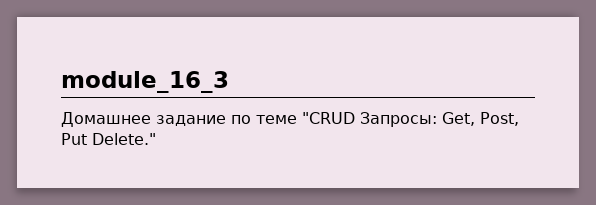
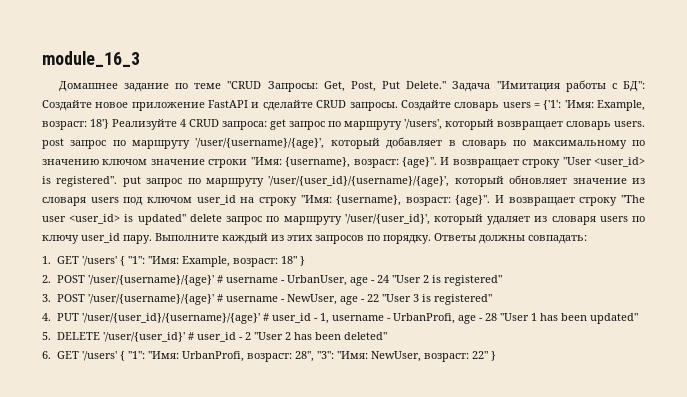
(156, 139) none -> [452,80,645,92] [42,100,645,111] [42,119,645,130] [42,137,646,149] [42,157,645,168] [42,175,645,187] [42,195,645,206] [42,214,645,225] [42,233,587,244] [42,256,305,267] [42,275,502,286] [42,294,492,305] [42,313,638,324] [42,332,387,342] [42,351,496,362] Задача "Имитация работы с БД": Создайте новое приложение FastAPI и сделайте CRUD запросы. Создайте словарь users = {'1': 'Имя: Example, возраст: 18'} Реализуйте 4 CRUD запроса: get запрос по маршруту '/users', который возвращает словарь users. post запрос по маршруту '/user/{username}/{age}', который добавляет в словарь по максимальному по значению ключом значение строки "Имя: {username}, возраст: {age}". И возвращает строку "User <user_id> is registered". put запрос по маршруту '/user/{user_id}/{username}/{age}', который обновляет значение из словаря users под ключом user_id на строку "Имя: {username}, возраст: {age}". И возвращает строку "The user <user_id> is updated" delete запрос по маршруту '/user/{user_id}', который удаляет из словаря users по ключу user_id пару. Выполните каждый из этих запросов по порядку. Ответы должны совпадать: // 1. GET '/users' { "1": "Имя: Example, возраст: 18" } // 2. POST '/user/{username}/{age}' # username - UrbanUser, age - 24 "User 2 is registered" // 3. POST '/user/{username}/{age}' # username - NewUser, age - 22 "User 3 is registered" // 4. PUT '/user/{user_id}/{username}/{age}' # user_id - 1, username - UrbanProfi, age - 28 "User 1 has been updated" // 5. DELETE '/user/{user_id}' # user_id - 2 "User 2 has been deleted" // 6. GET '/users' { "1": "Имя: UrbanProfi, возраст: 28", "3": "Имя: NewUser, возраст: 22" }

